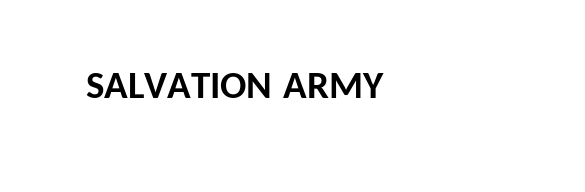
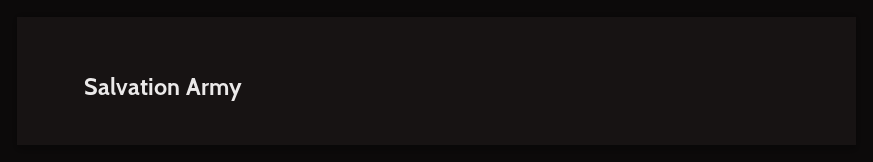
[86,73,384,98] SALVATION ARMY -> [84,77,243,101] Salvation Army

